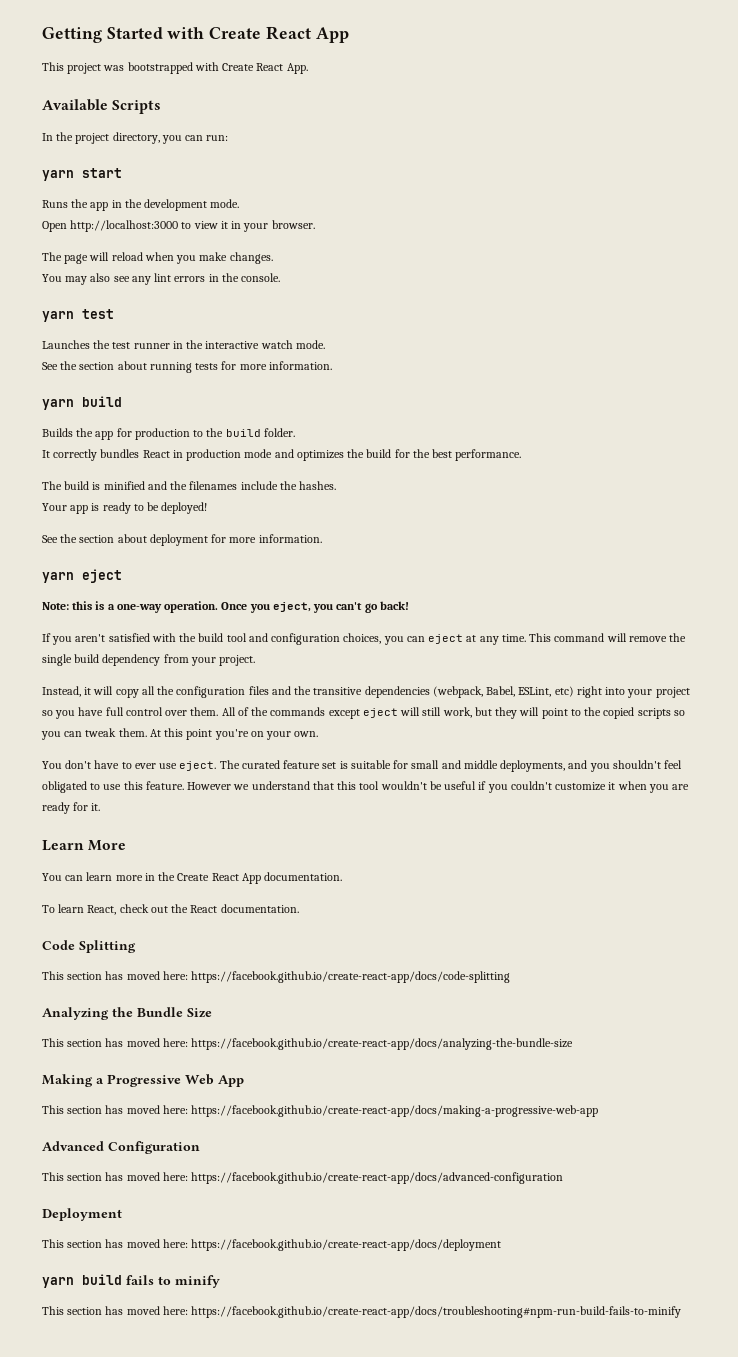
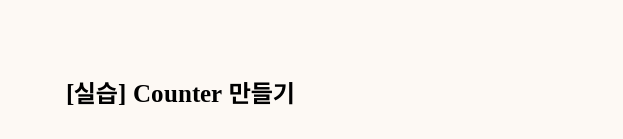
[42,26,349,43] [42,62,308,74] [42,99,162,114] [42,132,229,144] [42,168,122,181] [42,199,240,211] [42,220,315,232] [42,252,273,264] [42,273,281,285] [42,309,114,322] [42,340,325,349] [42,361,332,373] [42,396,122,410] [42,428,295,440] [42,449,522,461] [42,481,337,490] [42,502,208,514] [42,534,322,546] [42,569,122,583] [42,601,409,613] [42,633,687,645] [42,654,256,666] [42,686,690,698] [42,707,685,719] [41,728,319,740] [42,760,683,772] [42,781,690,793] [42,802,101,814] [42,840,127,851] [42,872,343,884] [42,904,299,915] [42,940,136,953] [42,971,511,983] [42,1007,212,1020] [42,1038,574,1050] [42,1074,244,1087] [42,1105,599,1117] [42,1141,200,1154] [42,1172,564,1184] [42,1208,122,1221] [42,1239,502,1251] [42,1274,220,1288] [42,1306,682,1318] Getting Started with Create React App // This project was bootstrapped with Create React App. // Available Scripts // In the project directory, you can run: // yarn start // Runs the app in the development mode. // Open http://localhost:3000 to view it in your browser. // The page will reload when you make changes. // You may also see any lint errors in the console. // yarn test // Launches the test runner in the interactive watch mode. // See the section about running tests for more information. // yarn build // Builds the app for production to the build folder. // It correctly bundles React in production mode and optimizes the build for the best performance. // The build is minified and the filenames include the hashes. // Your app is ready to be deployed! // See the section about deployment for more information. // yarn eject // Note: this is a one-way operation. Once you eject, you can't go back! // If you aren't satisfied with the build tool and configuration choices, you can eject at any time. This command will remove the single build dependency from your project. // Instead, it will copy all the configuration files and the transitive dependencies (webpack, Babel, ESLint, etc) right into your project so you have full control over them. All of the commands except eject will still work, but they will point to the copied scripts so you can tweak them. At this point you're on your own. // You don't have to ever use eject. The curated feature set is suitable for small and middle deployments, and you shouldn't feel obligated to use this feature. However we understand that this tool wouldn't be useful if you couldn't customize it when you are ready for it. // Learn More // You can learn more in the Create React App documentation. // To learn React, check out the React documentation. // Code Splitting // This section has moved here: https://facebook.github.io/create-react-app/docs/code-splitting // Analyzing the Bundle Size // This section has moved here: https://facebook.github.io/create-react-app/docs/analyzing-the-bundle-size // Making a Progressive Web App // This section has moved here: https://facebook.github.io/create-react-app/docs/making-a-progressive-web-app // Advanced Configuration // This section has moved here: https://facebook.github.io/create-react-app/docs/advanced-configuration // Deployment // This section has moved here: https://facebook.github.io/create-react-app/docs/deployment // yarn build fails to minify // This section has moved here: https://facebook.github.io/create-react-app/docs/troubleshooting#npm-run-build-fails-to-minify -> [66,82,295,105] [실습] Counter 만들기

